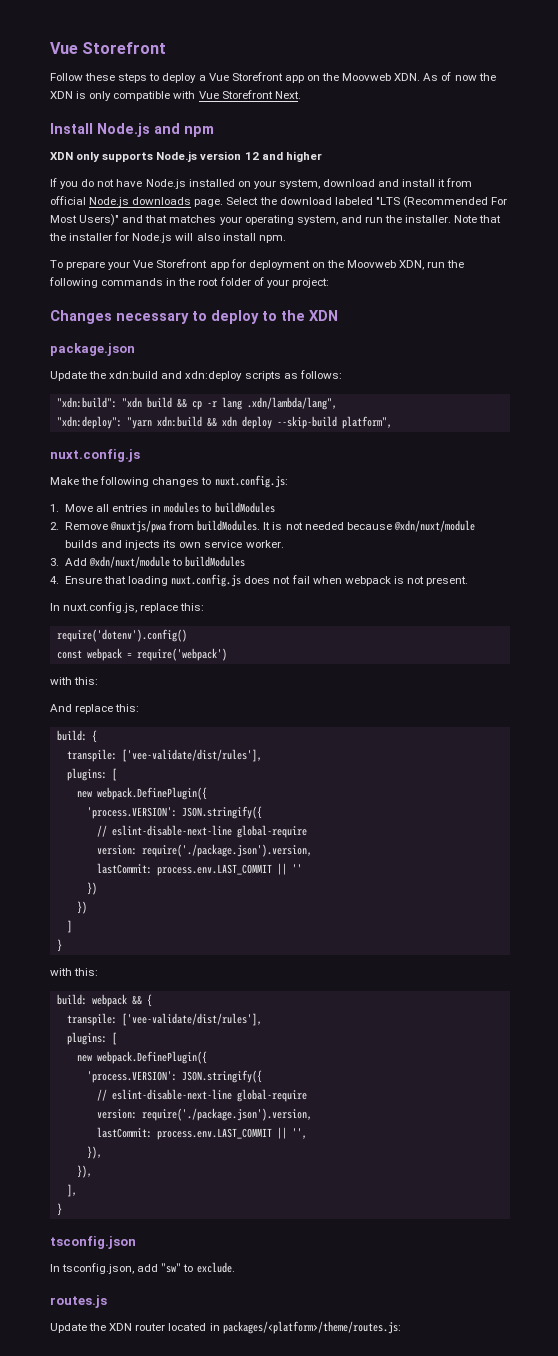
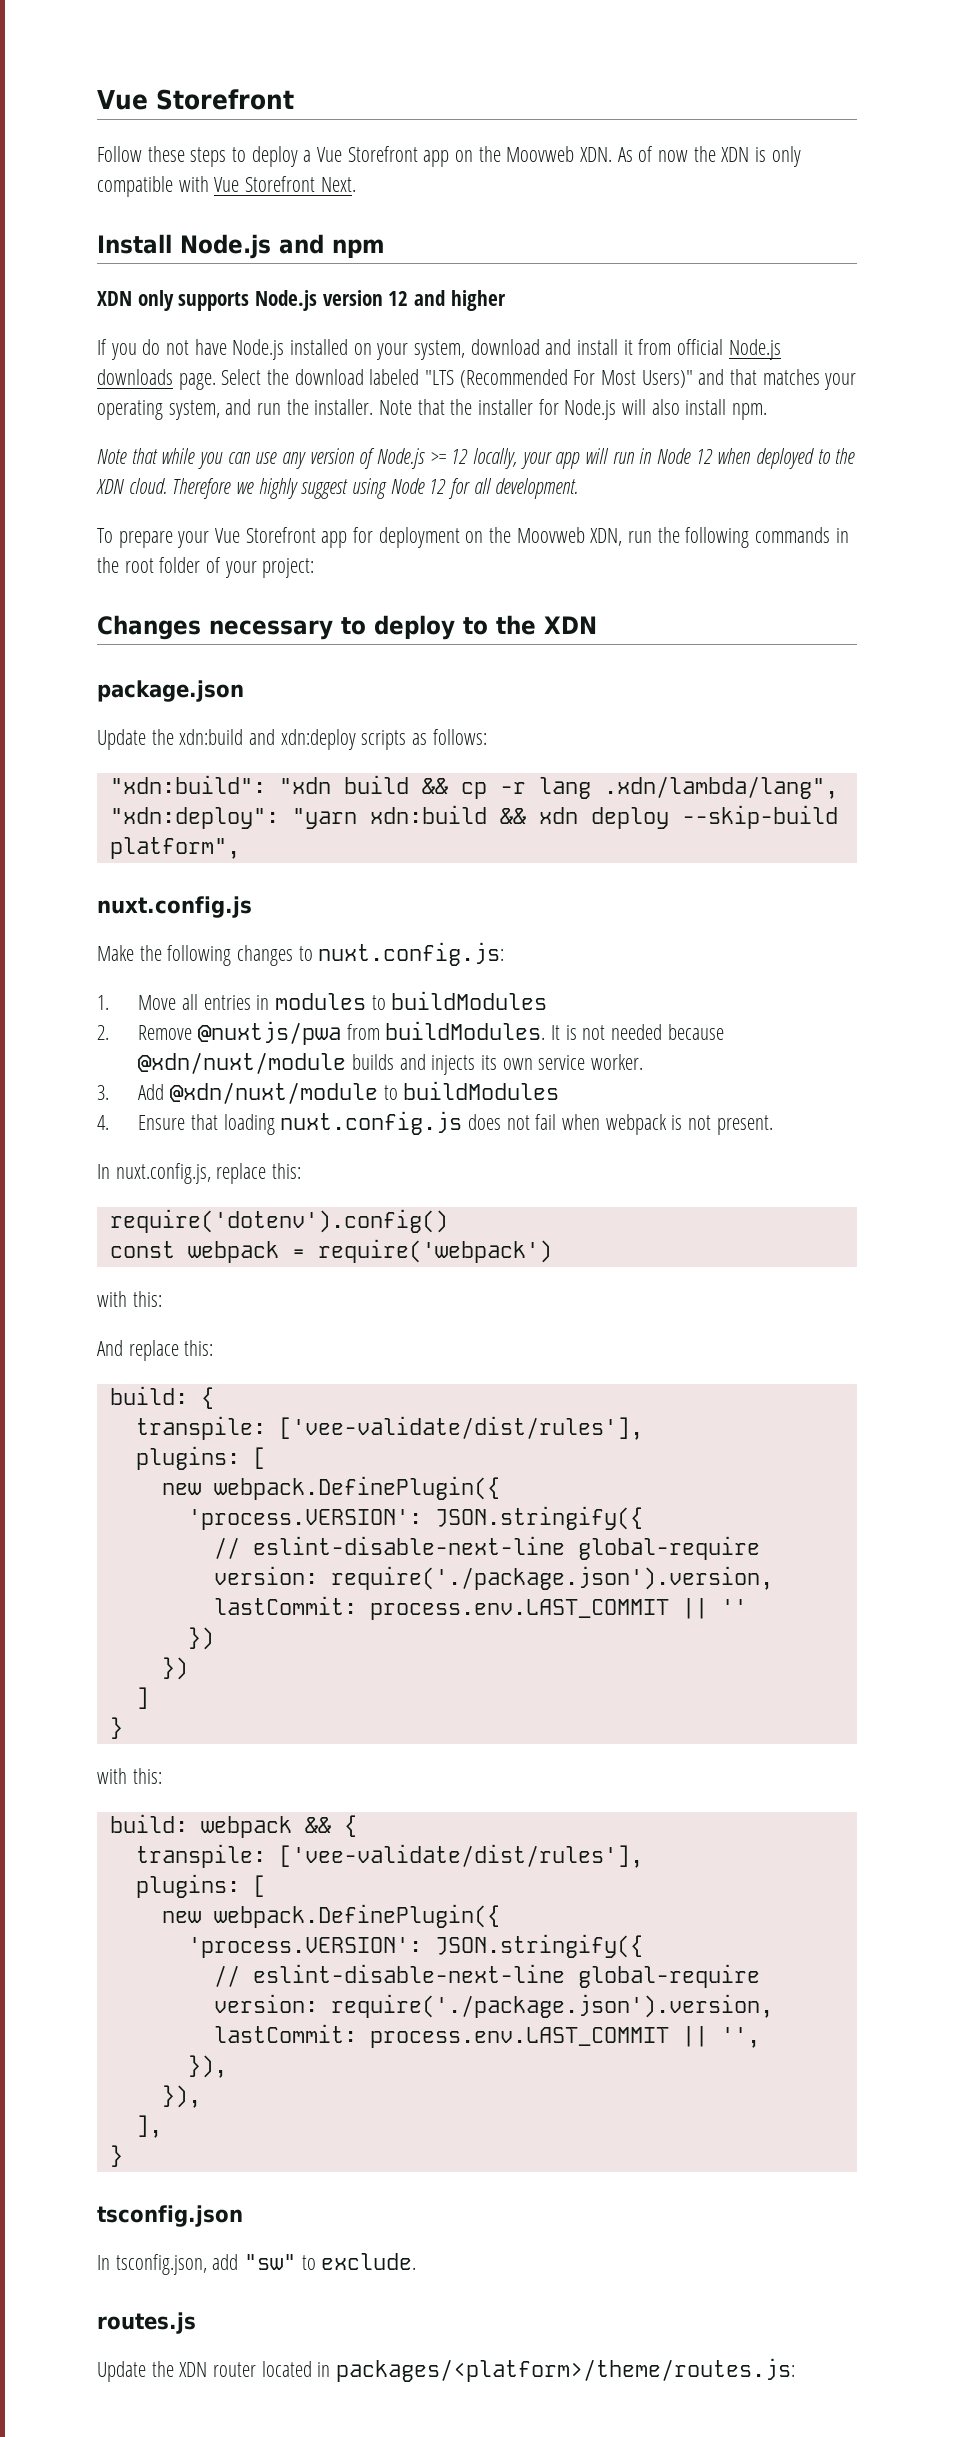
(286, 239) none -> [97,448,856,469] [96,478,579,499] // Note that while you can use any version of Node.js >= 12 locally, your app will run in Node 12 when deployed to the XDN cloud. Therefore we highly suggest using Node 12 for all development.

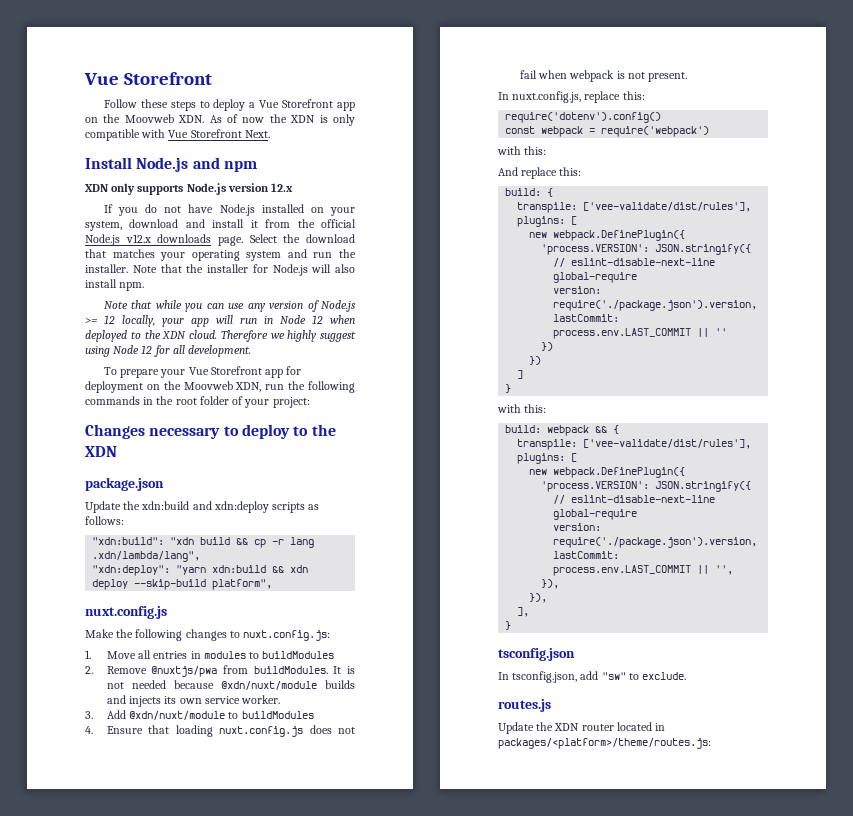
[388,290,506,311] 12 and higher -> [271,183,294,192] 12.x
(672, 347) none -> [297,219,315,228] the
(781, 349) none -> [125,234,151,243] v12.x
[369,369,725,388] labeled "LTS (Recommended For Most Users)" and -> (355, 238) none
[168,400,220,420] system, -> [246,251,282,261] system

